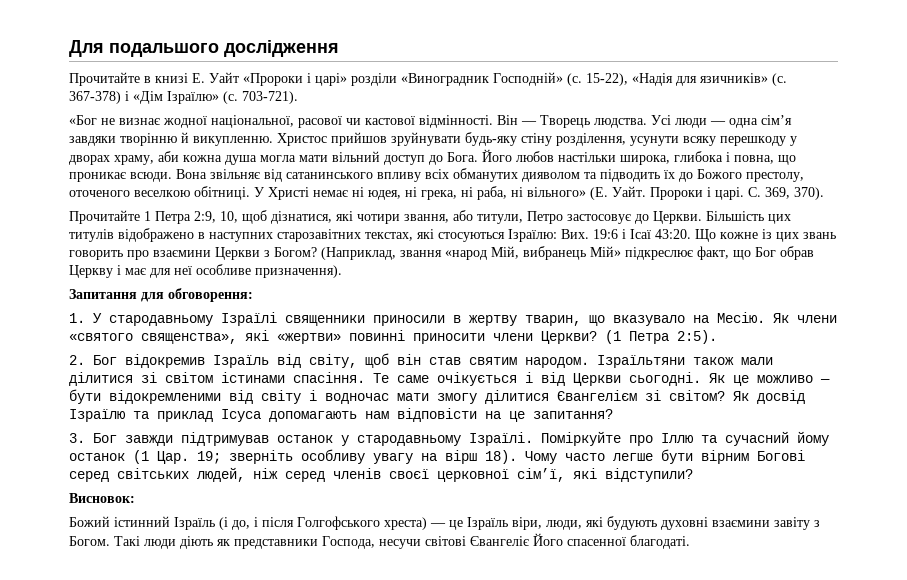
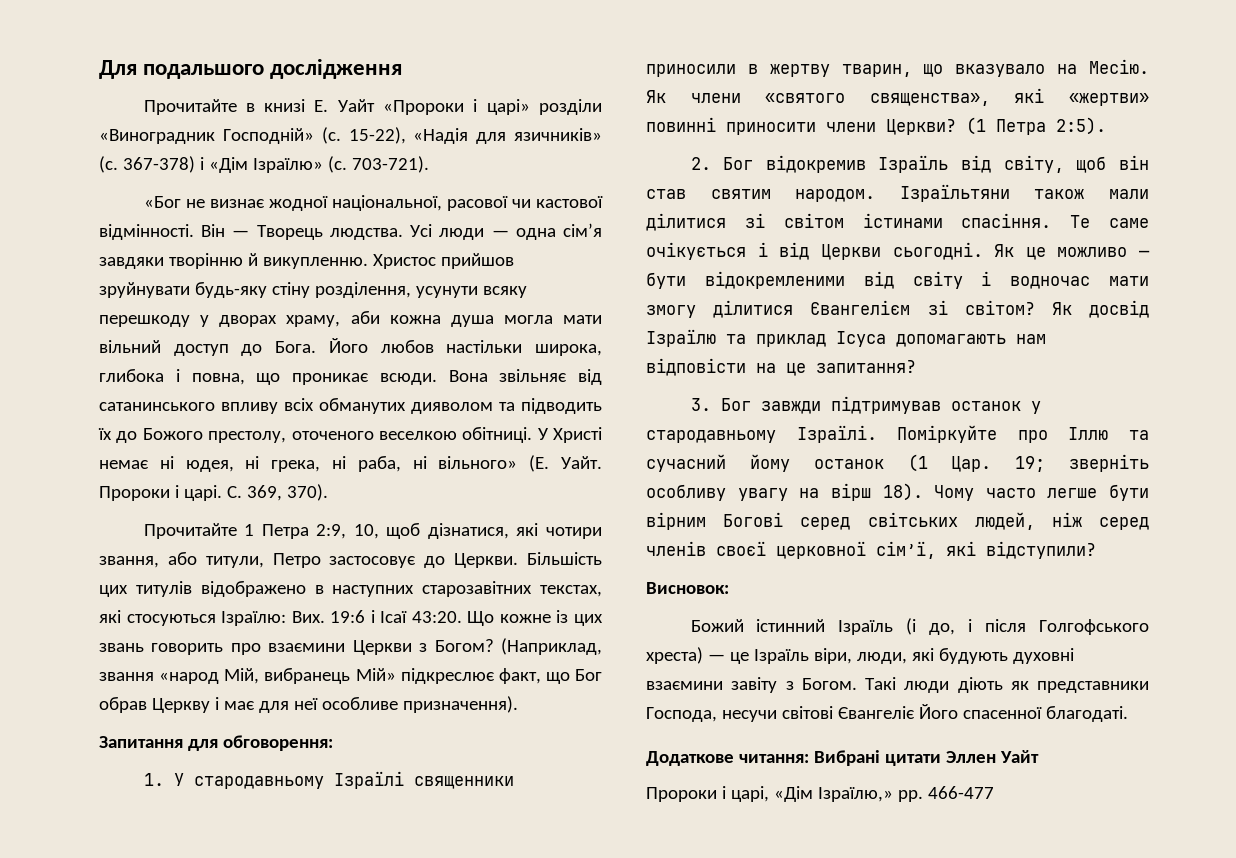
(690, 542) none -> [646,750,1039,766] [646,786,994,802] // Додаткове читання: Вибрані цитати Эллен Уайт // Пророки і царі, «Дім Ізраїлю,» pp. 466-477

